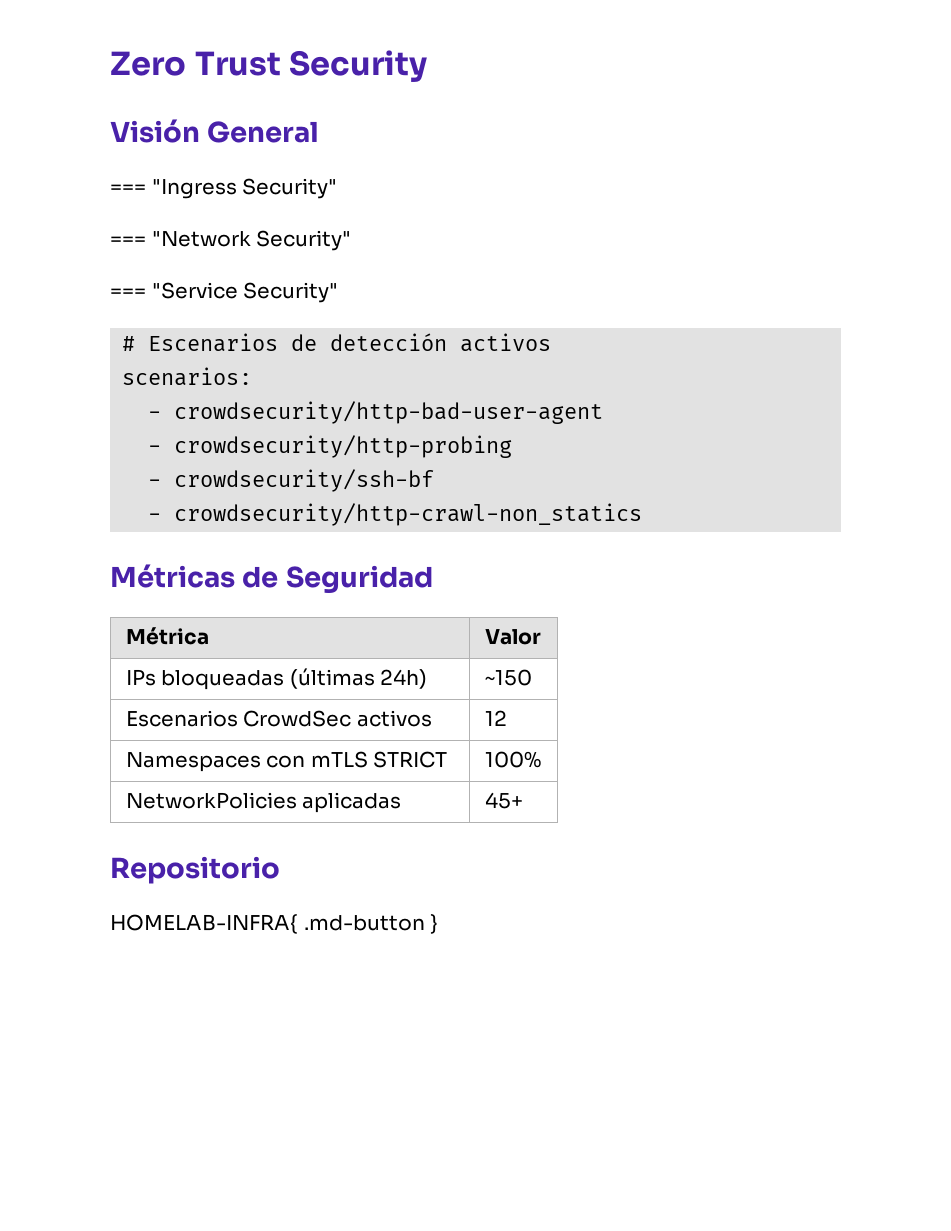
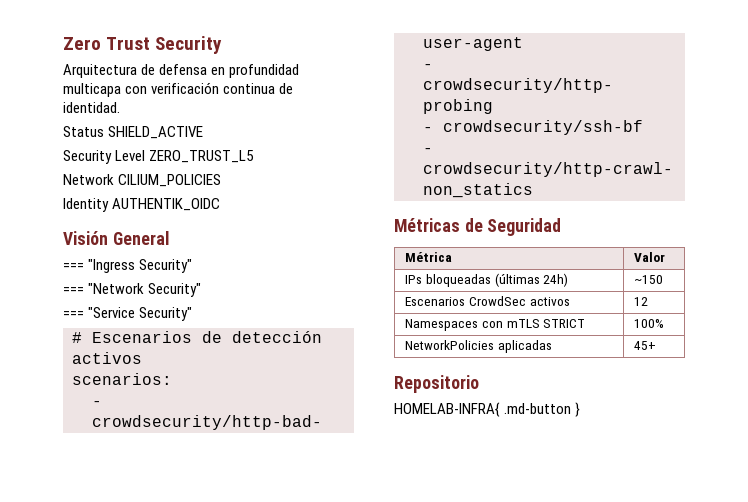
(428, 66) none -> [63,64,300,78] [63,82,294,97] [63,102,120,113] [63,126,204,139] [63,150,255,164] [63,174,222,187] [63,198,221,212] // Arquitectura de defensa en profundidad multicapa con verificación continua de identidad. // Status SHIELD_ACTIVE // Security Level ZERO_TRUST_L5 // Network CILIUM_POLICIES // Identity AUTHENTIK_OIDC

